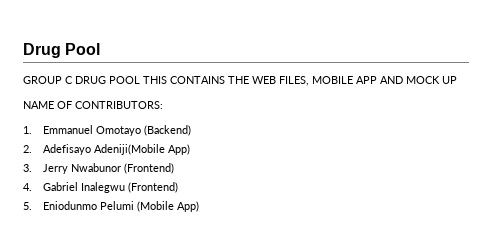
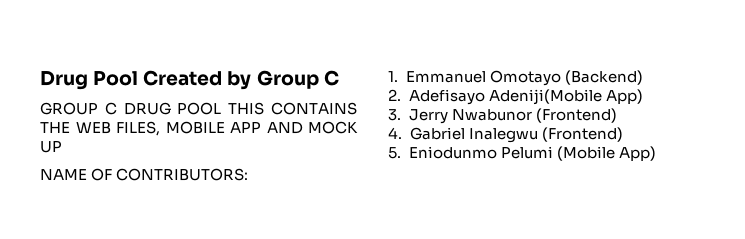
(101, 49) none -> [143,70,339,90] Created by Group C

